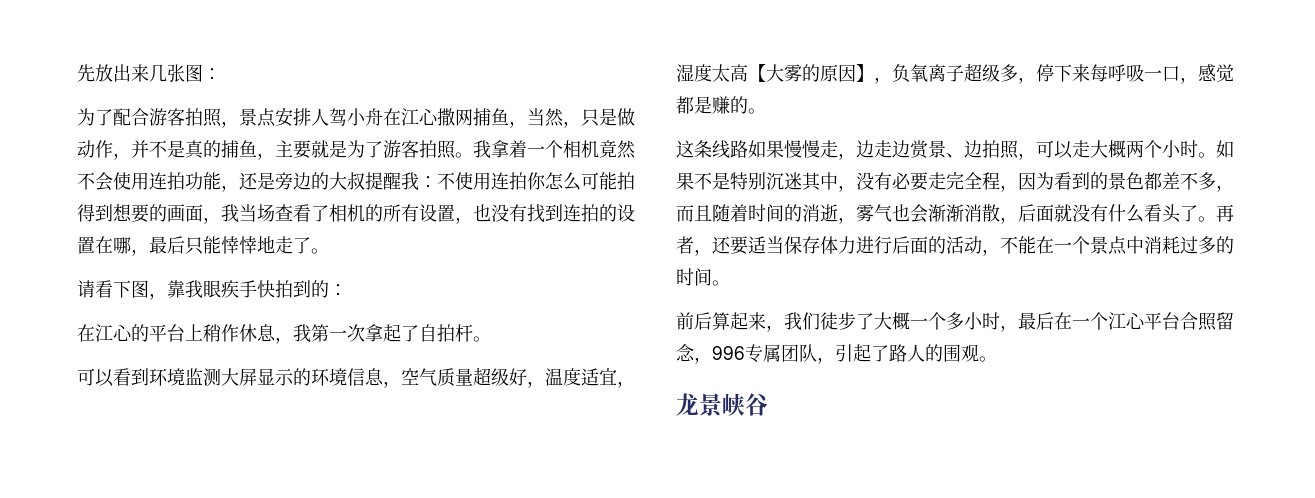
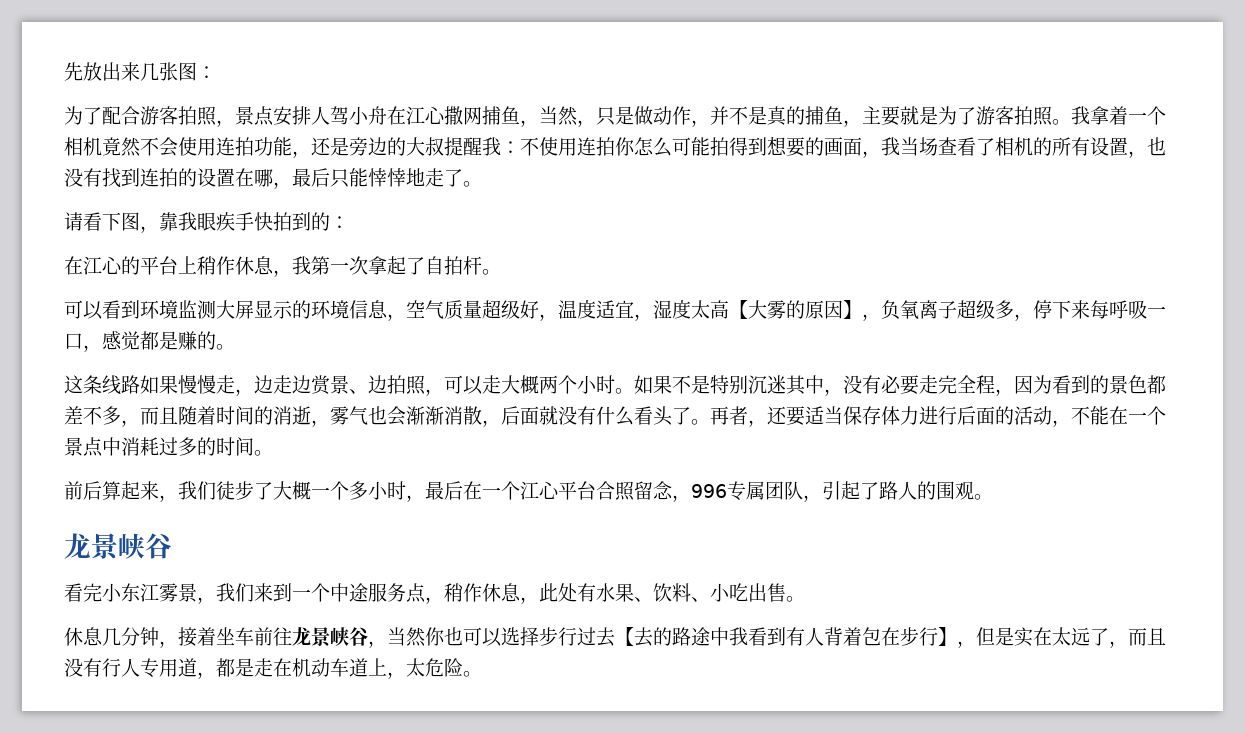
(768, 404) none -> [64,583,805,604] [64,627,1166,648] [64,658,482,679] // 看完小东江雾景，我们来到一个中途服务点，稍作休息，此处有水果、饮料、小吃出售。 // 休息几分钟，接着坐车前往龙景峡谷，当然你也可以选择步行过去【去的路途中我看到有人背着包在步行】，但是实在太远了，而且没有行人专用道，都是走在机动车道上，太危险。

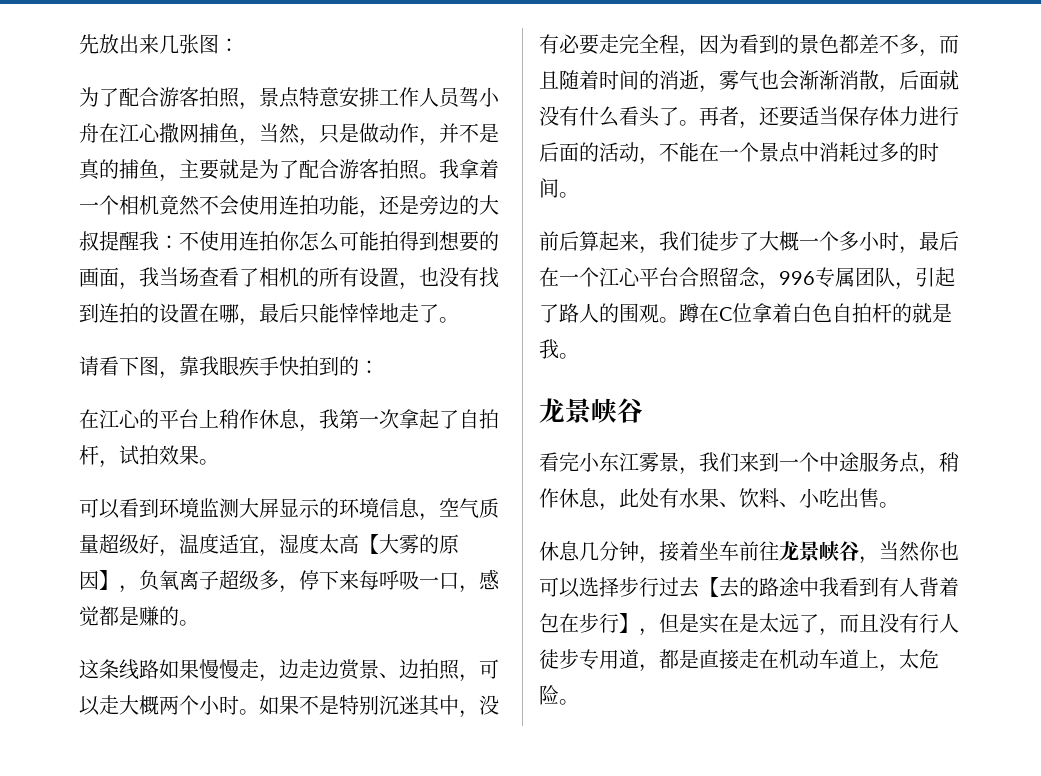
[273,106,330,126] 安排人 -> [299,87,461,108] 特意安排工作人员
(976, 116) none -> [299,159,339,179] 配合
(482, 265) none -> [99,445,199,468] ，试拍效果
(993, 497) none -> [679,303,952,323] [539,339,579,359] 蹲在C位拿着白色自拍杆的就是我。
(1052, 636) none -> [739,613,759,633] 是
(140, 667) none -> [539,649,579,669] 徒步
(254, 667) none -> [699,649,739,670] 直接

